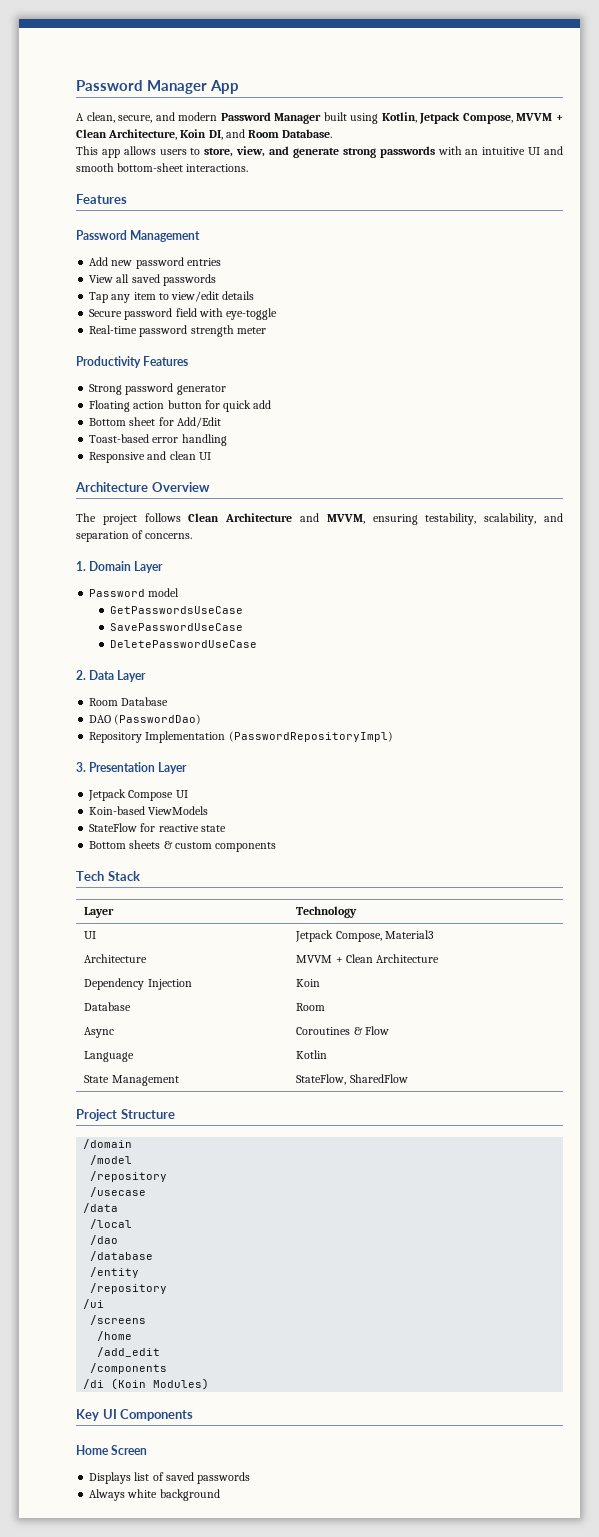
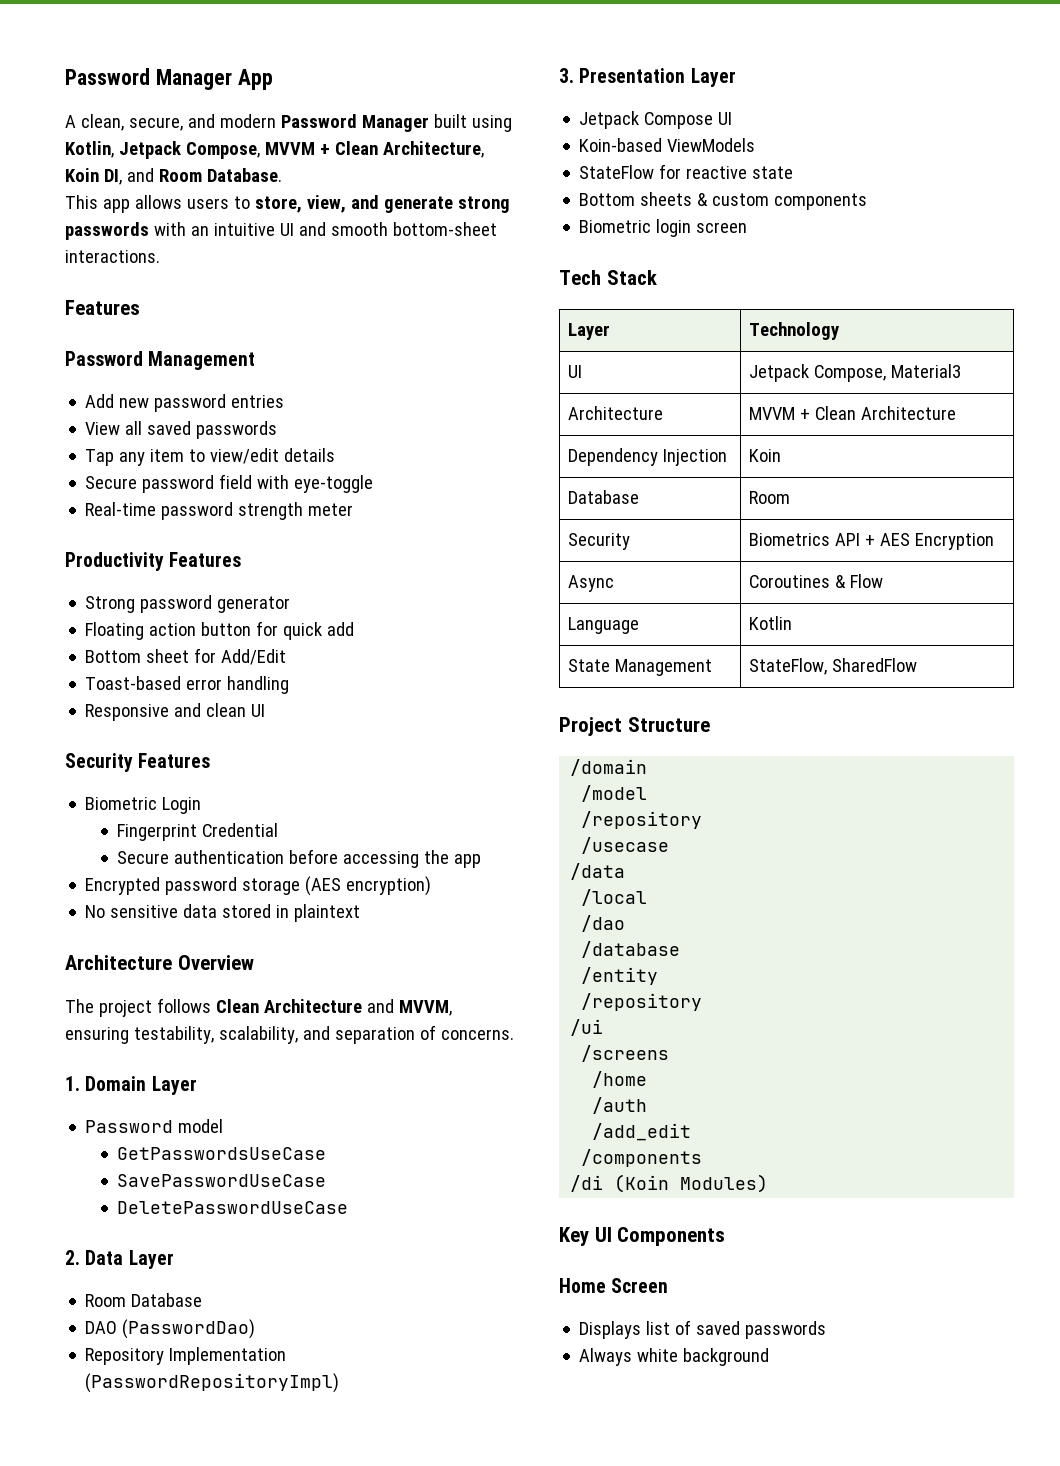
(211, 456) none -> [65,753,211,772] [85,797,202,814] [117,823,279,841] [117,849,482,868] [85,876,432,896] [85,904,361,922] // Security Features // Biometric Login // Fingerprint Credential // Secure authentication before accessing the app // Encrypted password storage (AES encryption) // No sensitive data stored in plaintext
(277, 847) none -> [579,219,748,237] // Biometric login screen
(326, 1007) none -> [567,533,630,550] [748,533,994,550] // Security | Biometrics API + AES Encryption
(133, 1336) none -> [592,1097,648,1114] // /auth

